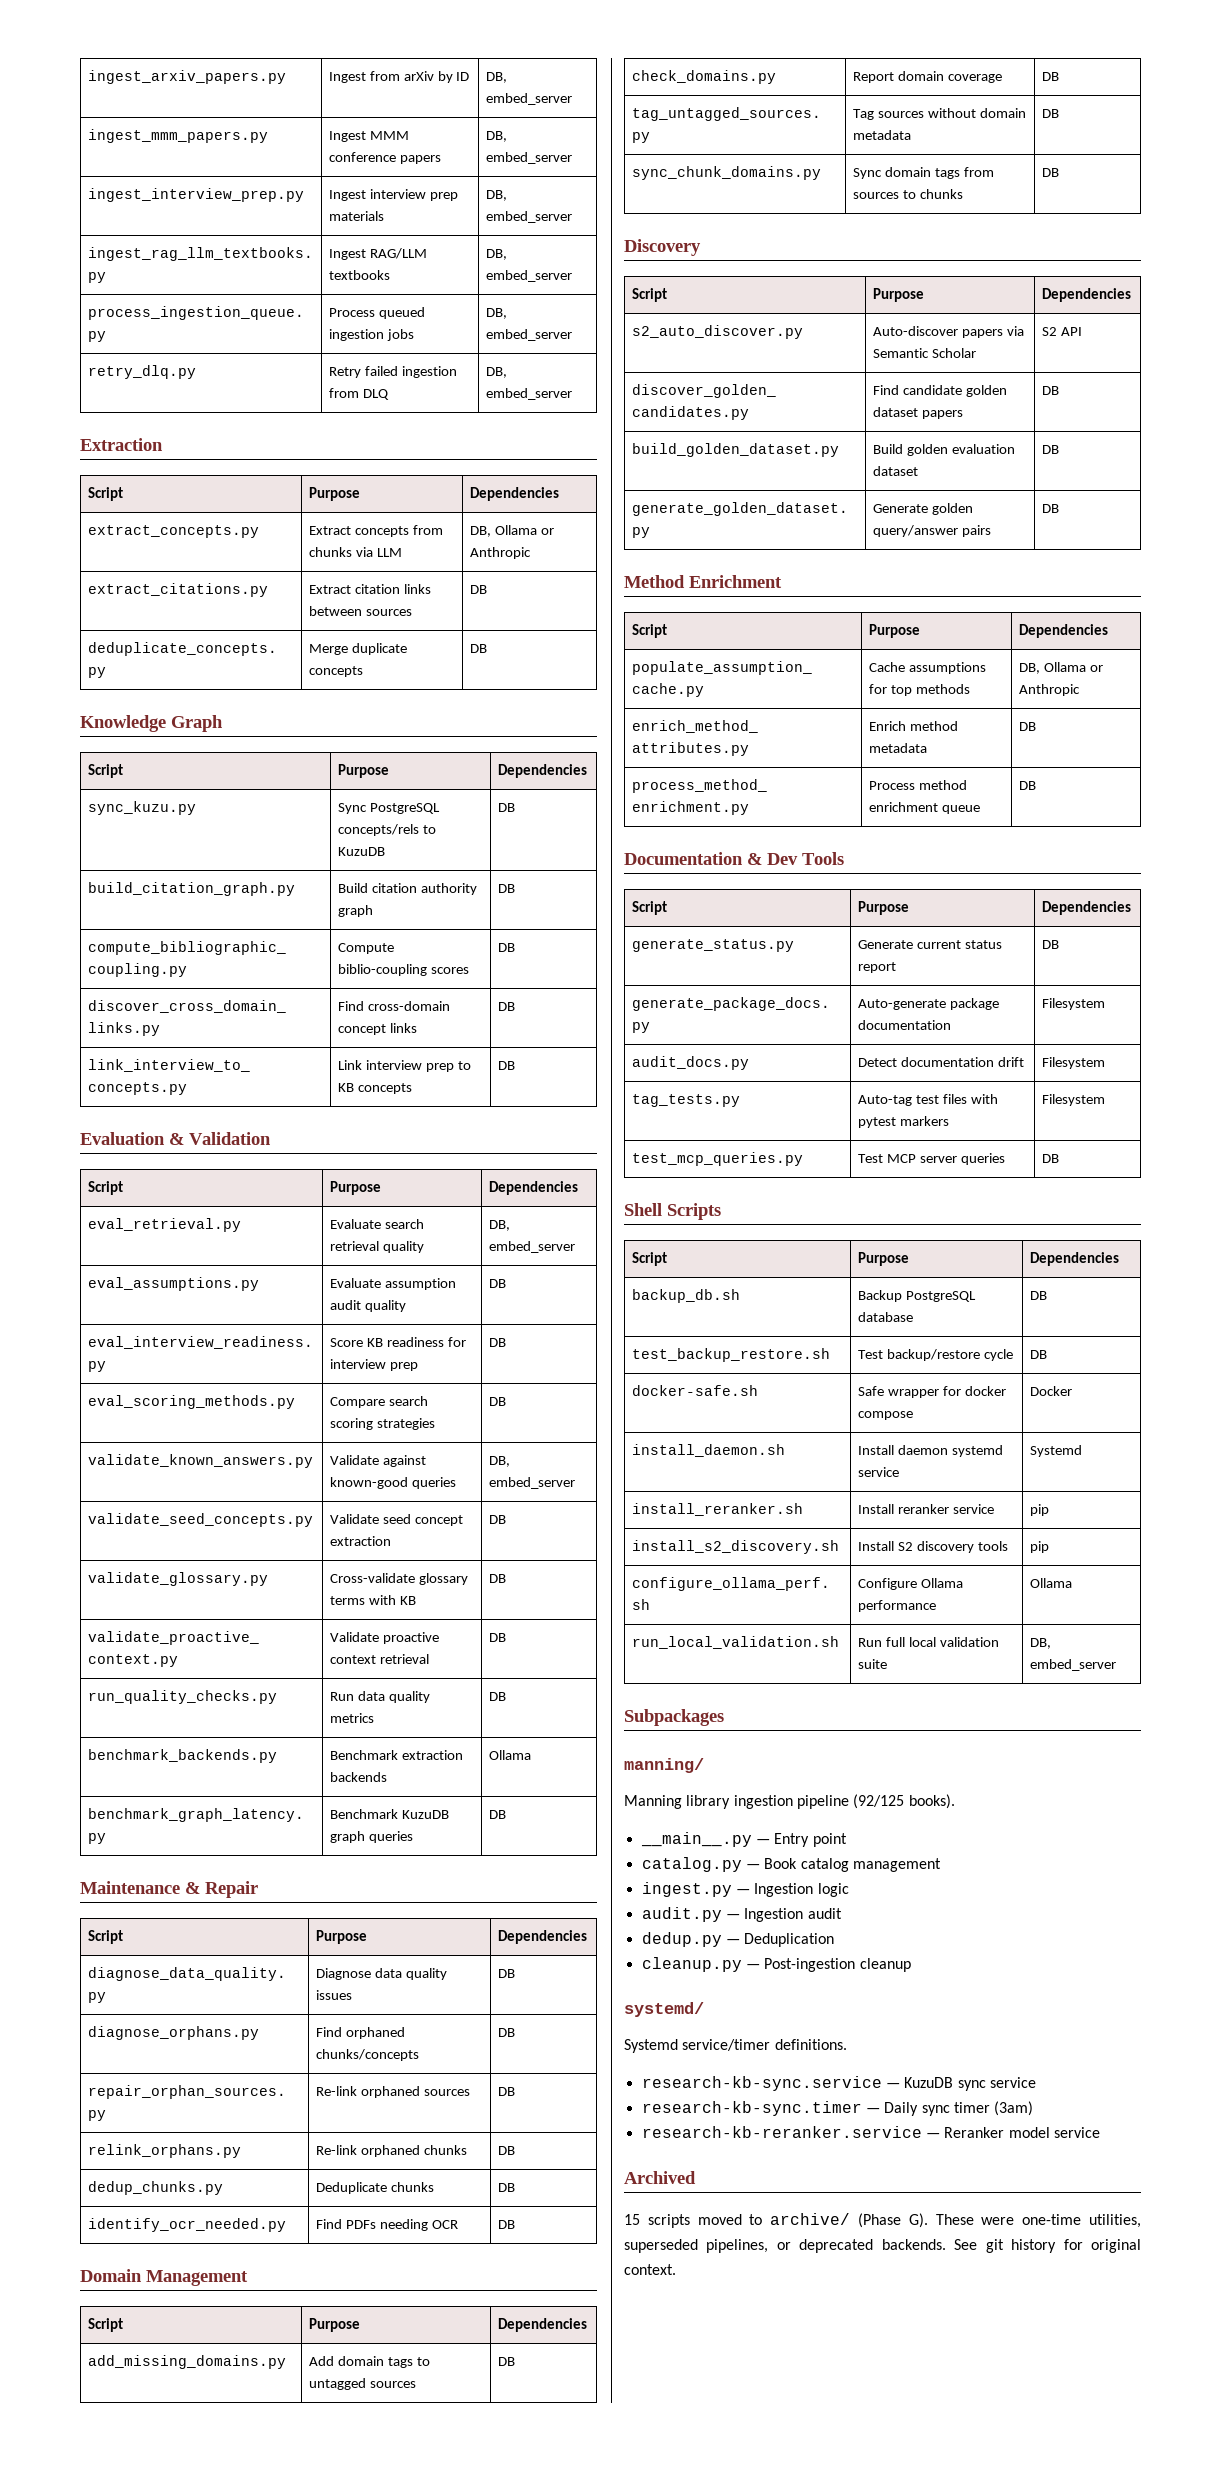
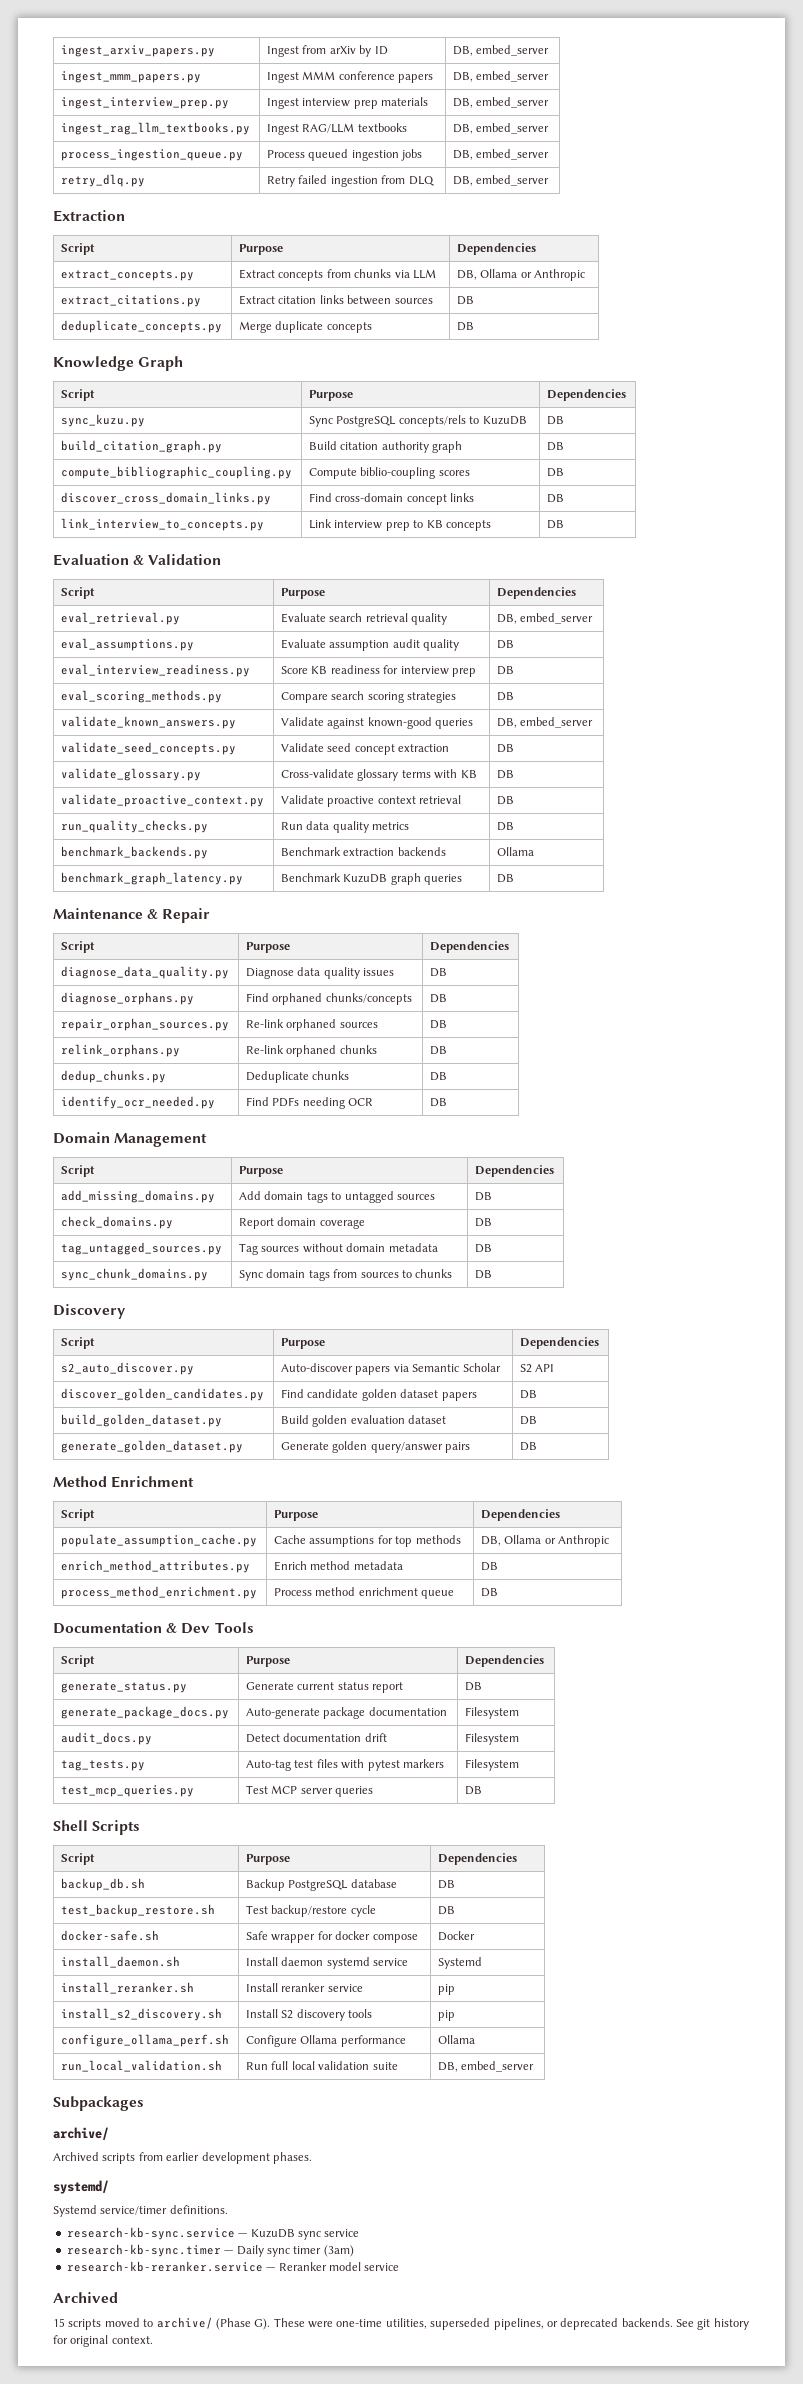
[624,1758,704,1773] [624,1794,955,1809] [640,1832,847,1847] [641,1857,941,1872] [641,1882,849,1897] [641,1907,842,1922] [641,1932,835,1947] [641,1957,911,1972] manning/ // Manning library ingestion pipeline (92/125 books). // __main__.py — Entry point // catalog.py — Book catalog management // ingest.py — Ingestion logic // audit.py — Ingestion audit // dedup.py — Deduplication // cleanup.py — Post-ingestion cleanup -> [53,2127,109,2140] [53,2152,312,2164] archive/ // Archived scripts from earlier development phases.

